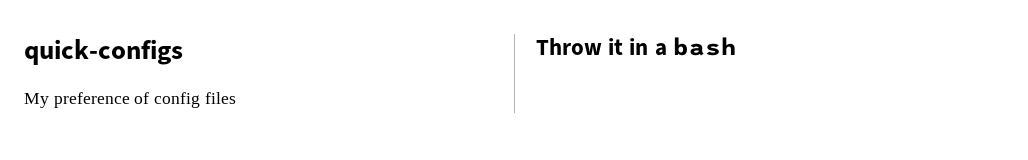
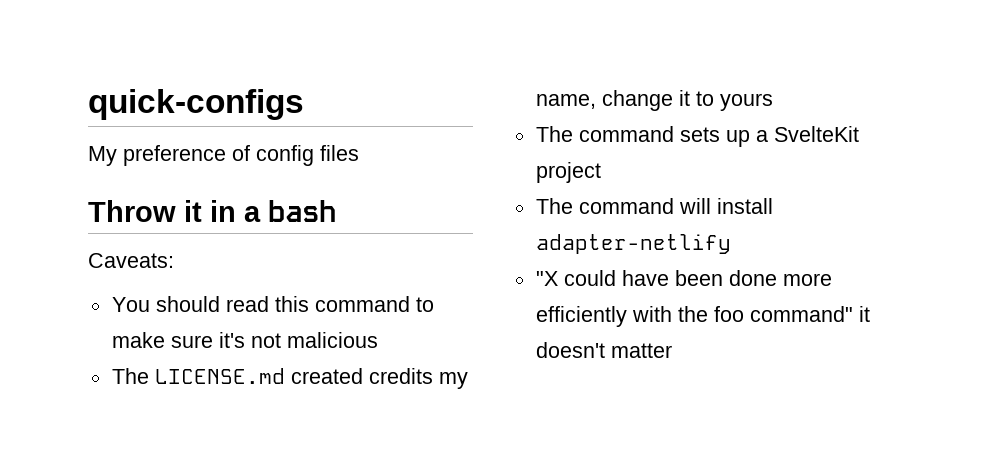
(737, 46) none -> [88,253,174,268] [111,296,434,312] [111,332,378,348] [111,368,468,389] [535,90,773,111] [535,126,859,147] [535,162,601,183] [535,198,773,214] [535,234,731,254] [535,270,832,286] [535,306,870,327] [535,342,672,358] // Caveats: // You should read this command to make sure it's not malicious // The LICENSE.md created credits my name, change it to yours // The command sets up a SvelteKit project // The command will install adapter-netlify // "X could have been done more efficiently with the foo command" it doesn't matter

